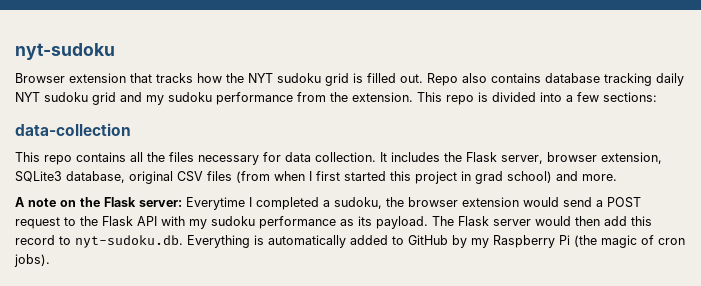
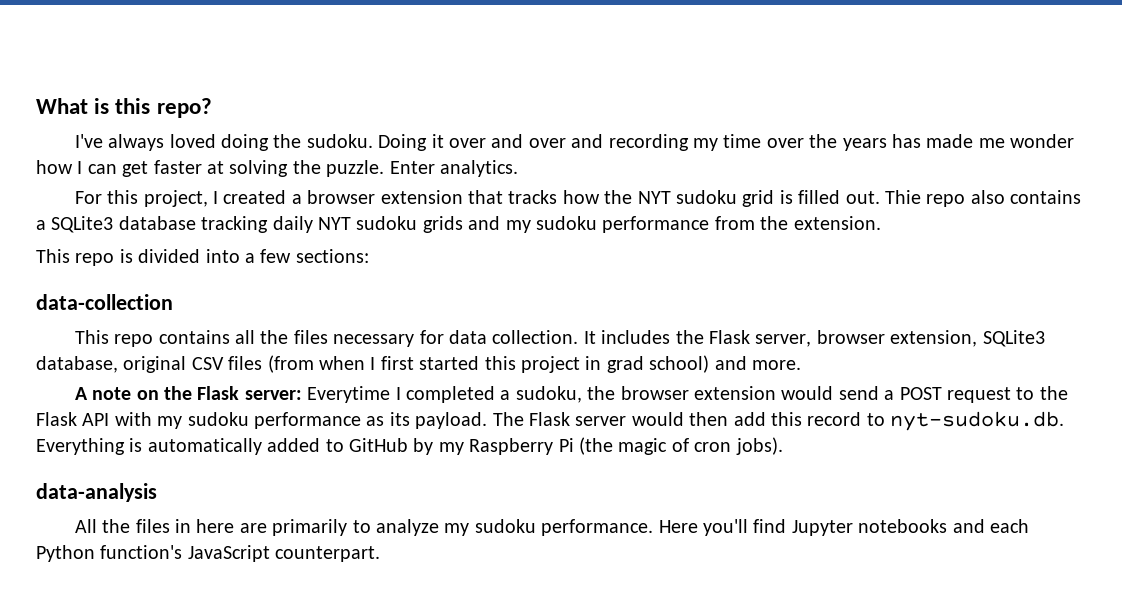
[15,43,115,60] [15,73,65,83] nyt-sudoku // Browser -> [36,98,212,118] [74,134,1075,151] [36,160,518,177] [74,190,376,207] What is this repo? // I've always loved doing the sudoku. Doing it over and over and recording my time over the years has made me wonder how I can get faster at solving the puzzle. Enter analytics. // For this project, I created a browser
[427,73,541,86] Repo also contains -> [884,190,1082,207] [36,216,114,233] Thie repo also contains a SQLite3
[92,92,116,105] grid -> [422,216,463,233] grids
(413, 97) none -> (881, 223) //
(50, 260) none -> [36,483,157,502] [74,519,1029,536] [36,545,381,562] // data-analysis // All the files in here are primarily to analyze my sudoku performance. Here you'll find Jupyter notebooks and each Python function's JavaScript counterpart.

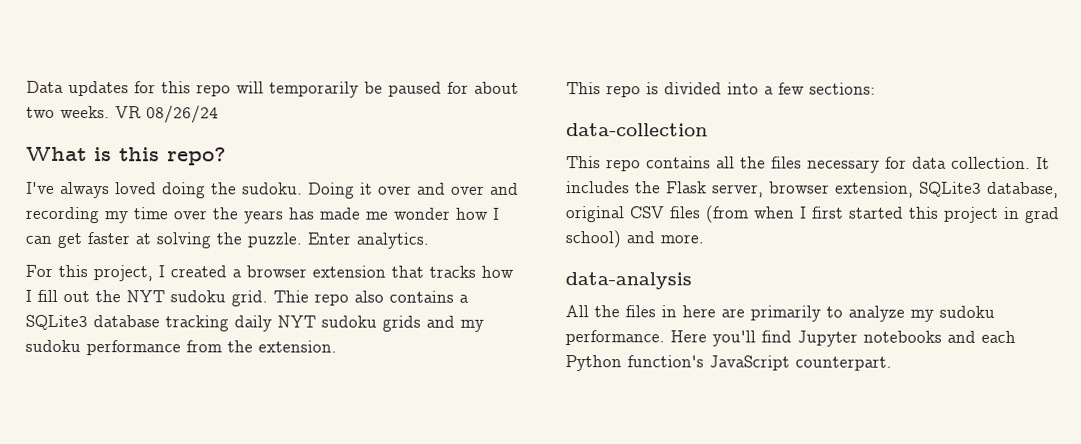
(36, 106) none -> [26,80,519,98] [26,105,219,124] Data updates for this repo will temporarily be paused for about two weeks. VR 08/26/24 //
[604,190,880,207] the NYT sudoku grid is filled out. -> [25,289,268,307] I fill out the NYT sudoku grid.
[74,386,1068,403] [36,411,1065,431] [36,437,783,455] // A note on the Flask server: Everytime I completed a sudoku, the browser extension would send a POST request to the Flask API with my sudoku performance as its payload. The Flask server would then add this record to nyt-sudoku.db. Everything is automatically added to GitHub by my Raspberry Pi (the magic of cron jobs). -> (704, 239) none

